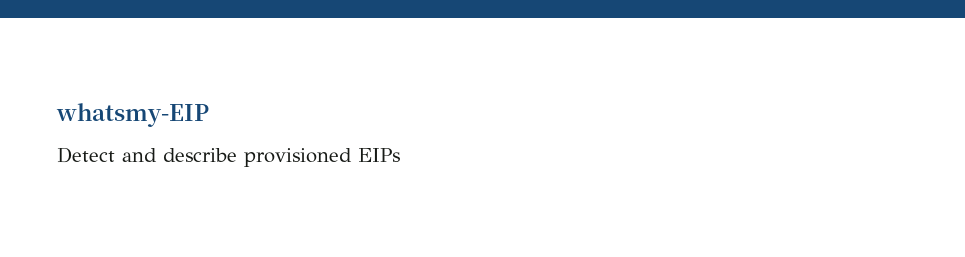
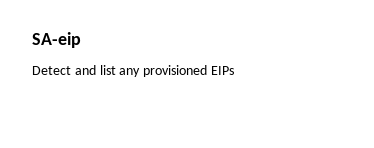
[56,103,209,127] whatsmy-EIP -> [32,32,81,48] SA-eip
[163,148,237,162] describe -> [99,65,141,77] list any

